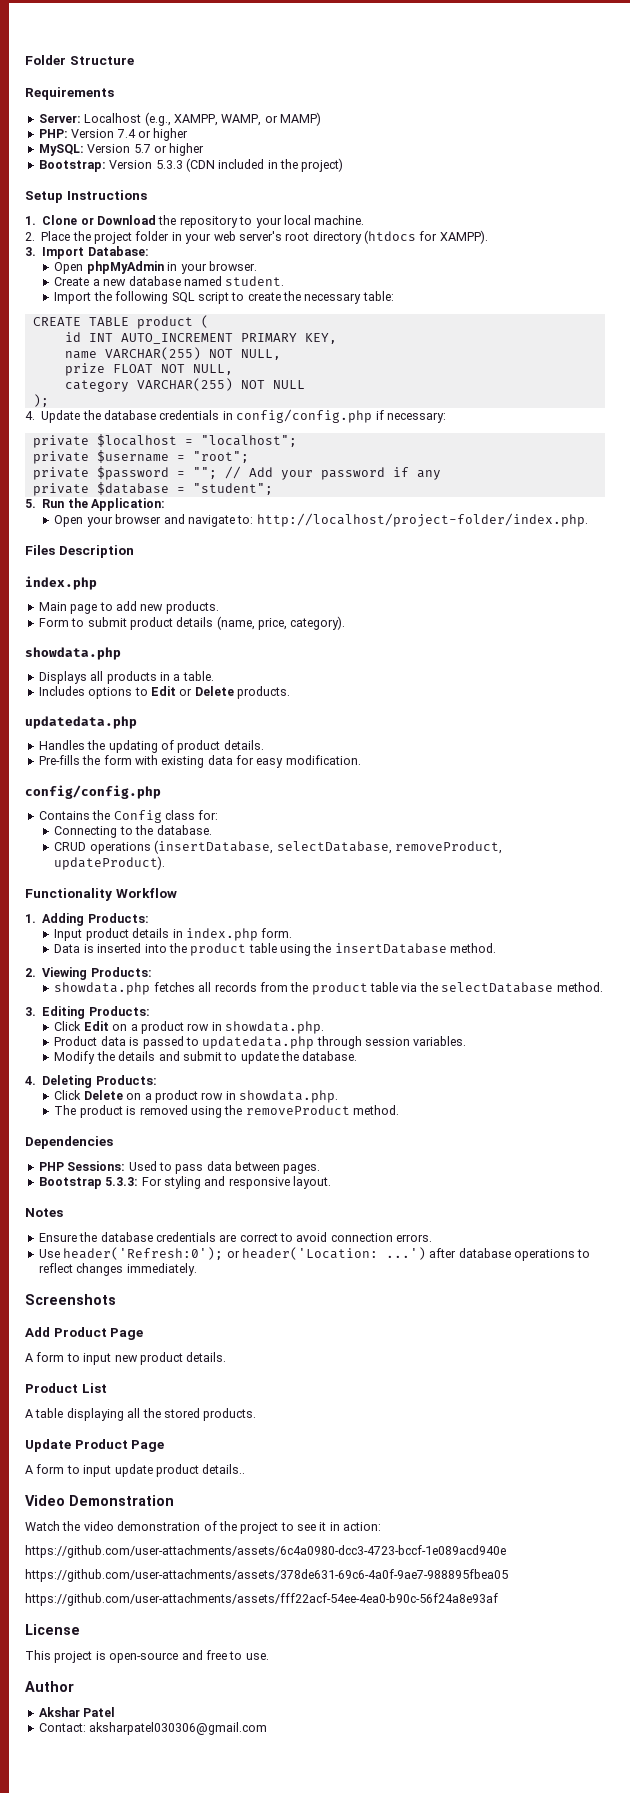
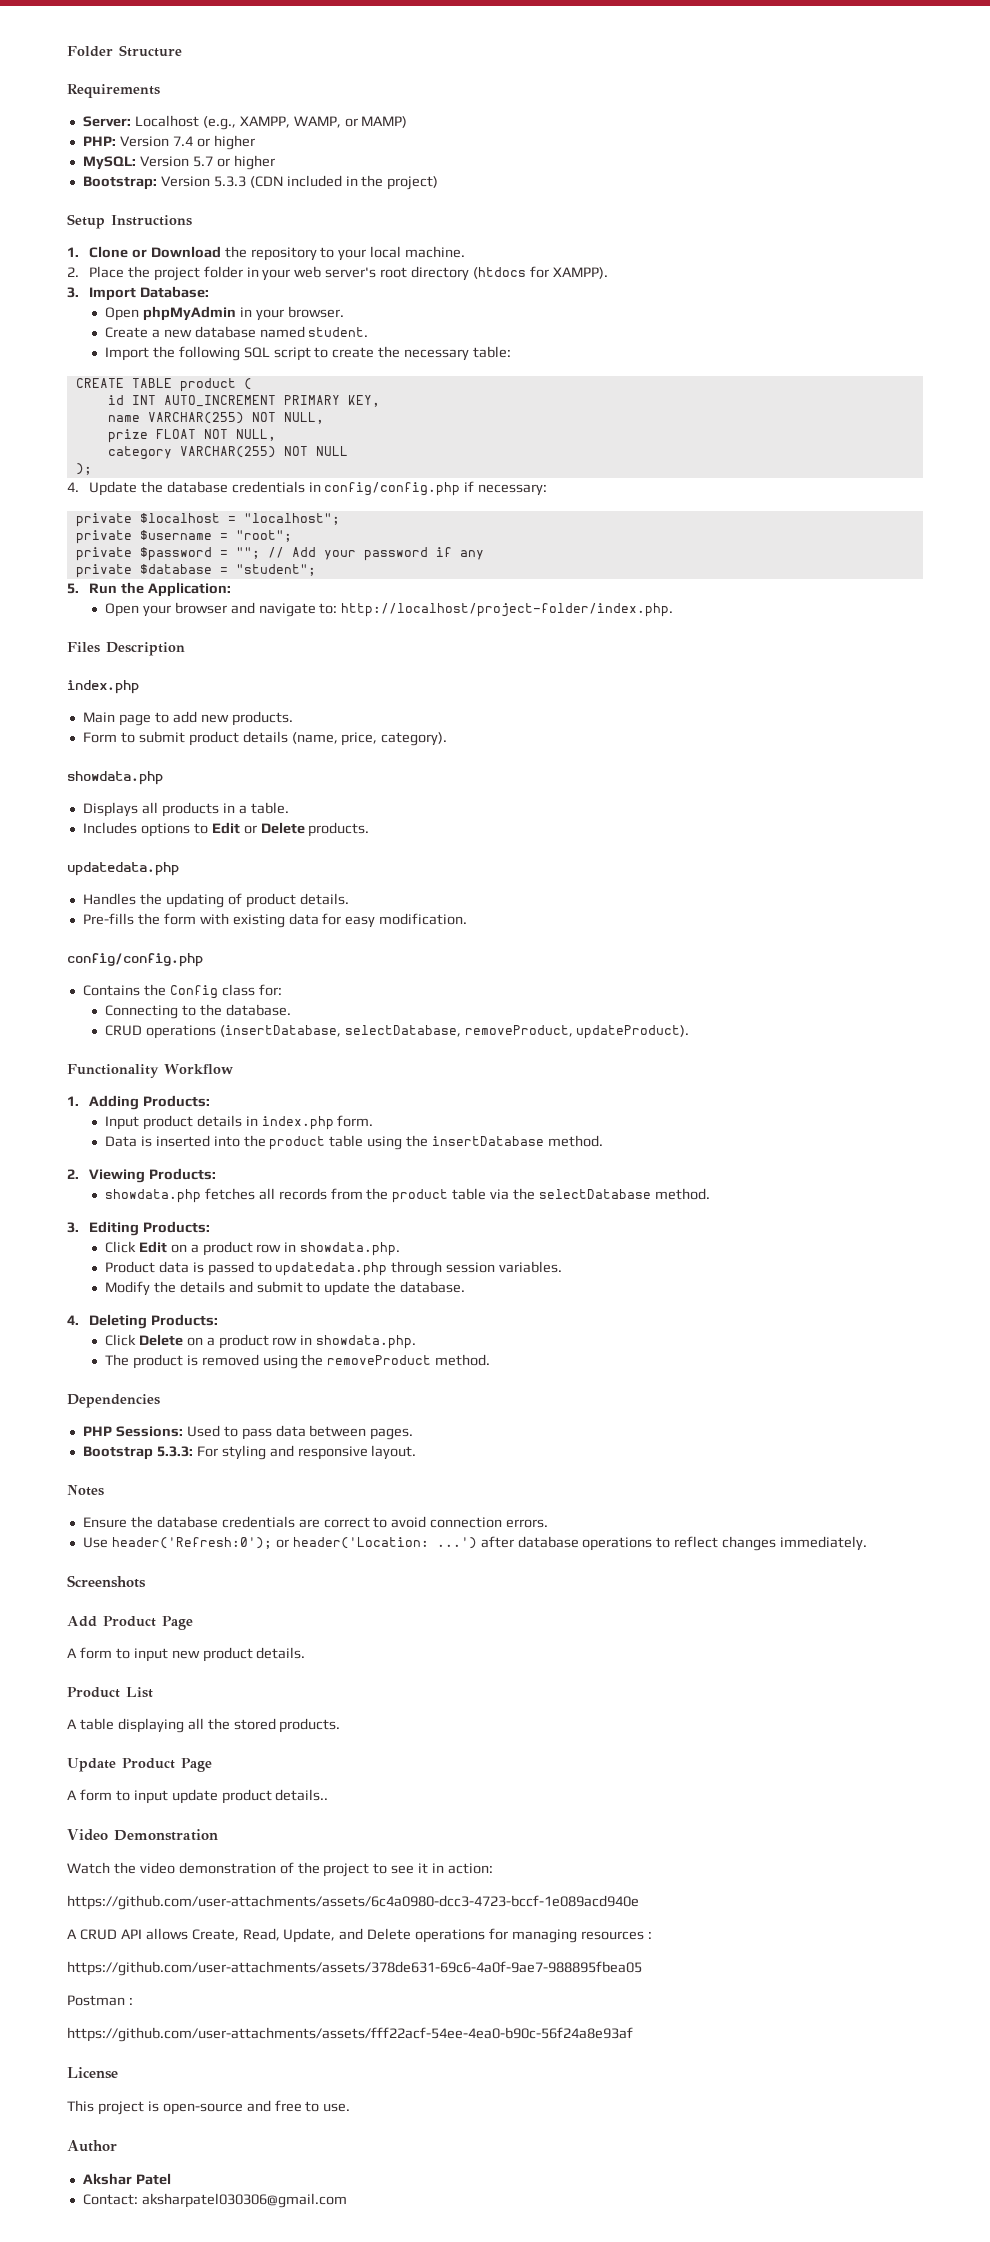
(506, 1551) none -> [67,1928,652,1943] // A CRUD API allows Create, Read, Update, and Delete operations for managing resources :
(508, 1575) none -> [67,1995,133,2006] // Postman :

